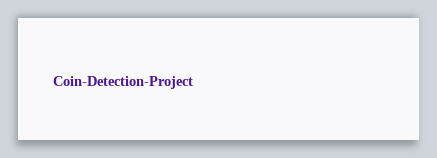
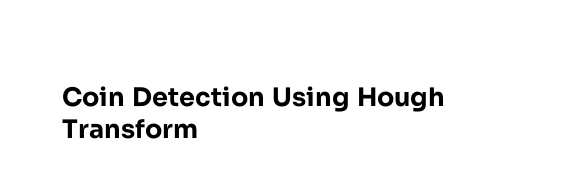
[53,76,193,89] Coin-Detection-Project -> [62,86,445,112] [62,119,198,139] Coin Detection Using Hough Transform

